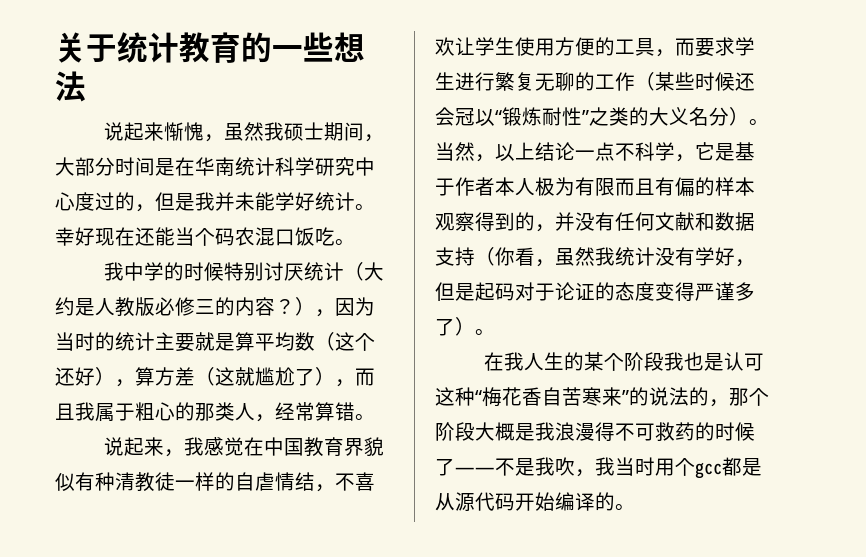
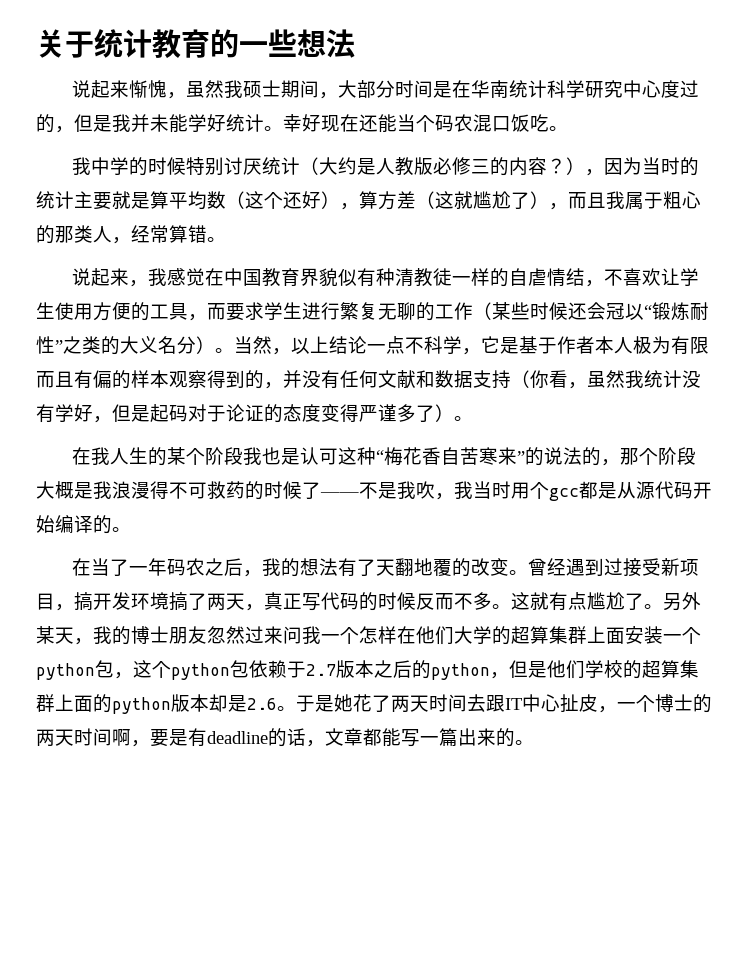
(635, 507) none -> [72,558,700,577] [36,592,701,611] [36,626,701,645] [36,660,699,680] [36,694,712,714] [36,728,534,747] // 在当了一年码农之后，我的想法有了天翻地覆的改变。曾经遇到过接受新项目，搞开发环境搞了两天，真正写代码的时候反而不多。这就有点尴尬了。另外某天，我的博士朋友忽然过来问我一个怎样在他们大学的超算集群上面安装一个python包，这个python包依赖于2.7版本之后的python，但是他们学校的超算集群上面的python版本却是2.6。于是她花了两天时间去跟IT中心扯皮，一个博士的两天时间啊，要是有deadline的话，文章都能写一篇出来的。

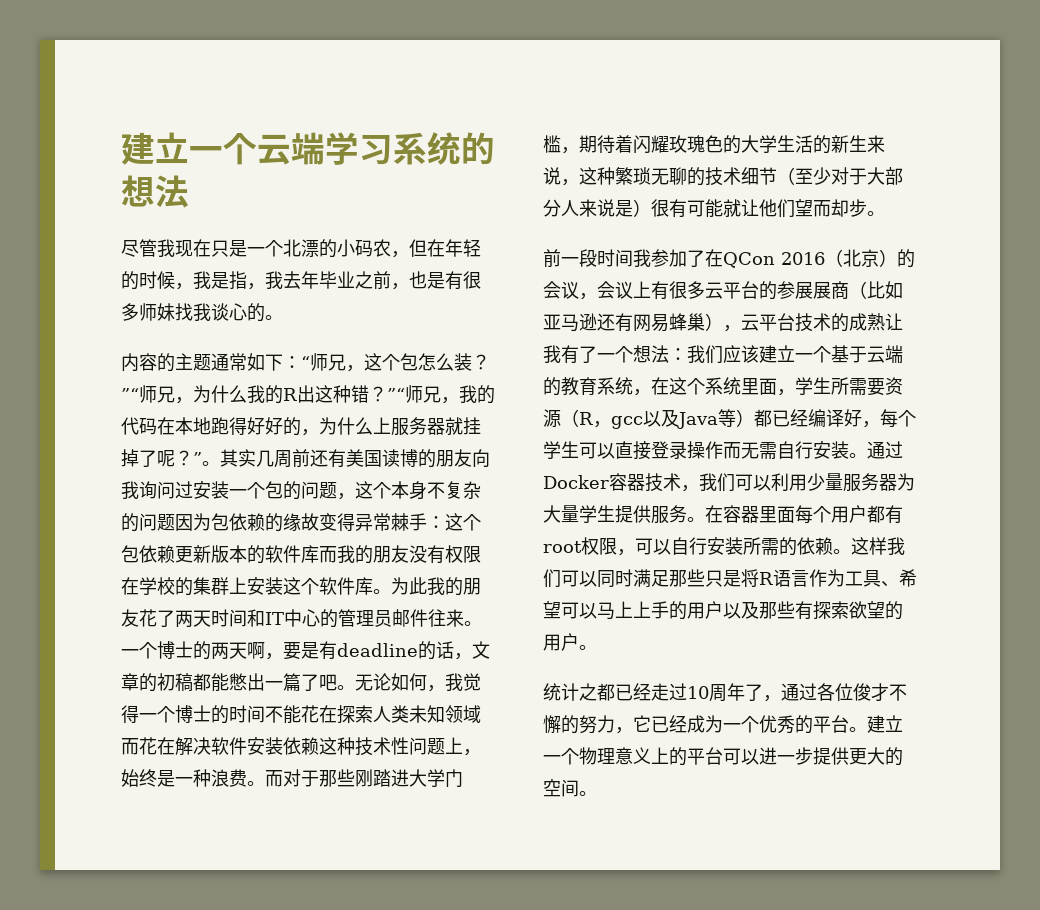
[36,29,355,59] [72,80,700,99] [36,114,568,133] [72,157,700,176] [36,191,701,210] [36,225,226,244] [72,268,700,287] [36,302,709,321] [36,336,709,355] [36,370,701,389] [36,404,473,423] [72,447,697,466] [36,481,712,501] [36,515,131,534] [72,558,700,577] [36,592,701,611] [36,626,701,645] [36,660,699,680] [36,694,353,714] 关于统计教育的一些想法 // 说起来惭愧，虽然我硕士期间，大部分时间是在华南统计科学研究中心度过的，但是我并未能学好统计。幸好现在还能当个码农混口饭吃。 // 我中学的时候特别讨厌统计（大约是人教版必修三的内容？），因为当时的统计主要就是算平均数（这个还好），算方差（这就尴尬了），而且我属于粗心的那类人，经常算错。 // 说起来，我感觉在中国教育界貌似有种清教徒一样的自虐情结，不喜欢让学生使用方便的工具，而要求学生进行繁复无聊的工作（某些时候还会冠以“锻炼耐性”之类的大义名分）。当然，以上结论一点不科学，它是基于作者本人极为有限而且有偏的样本观察得到的，并没有任何文献和数据支持（你看，虽然我统计没有学好，但是起码对于论证的态度变得严谨多了）。 // 在我人生的某个阶段我也是认可这种“梅花香自苦寒来”的说法的，那个阶段大概是我浪漫得不可救药的时候了——不是我吹，我当时用个gcc都是从源代码开始编译的。 // 在当了一年码农之后，我的想法有了天翻地覆的改变。曾经遇到过接受新项目，搞开发环境搞了两天，真正写代码的时候反而不多。这就有点尴尬了。另外某天，我的博士朋友忽然过来问我一个怎样在他们大学的超算集群上面安装一个python包，这个python包依赖于2.7版本之后的python，但是他们学校的超算集群上面的python版本却是2.6。于是她 -> [121,132,495,165] [121,175,189,208] [121,239,481,258] [121,271,481,290] [121,303,283,322] [121,353,490,372] [121,385,495,404] [121,417,481,436] [121,449,490,468] [121,481,481,500] [121,513,481,532] [121,545,481,564] [121,577,481,596] [121,609,139,627] 建立一个云端学习系统的想法 // 尽管我现在只是一个北漂的小码农，但在年轻的时候，我是指，我去年毕业之前，也是有很多师妹找我谈心的。 // 内容的主题通常如下：“师兄，这个包怎么装？”“师兄，为什么我的R出这种错？”“师兄，我的代码在本地跑得好好的，为什么上服务器就挂掉了呢？”。其实几周前还有美国读博的朋友向我询问过安装一个包的问题，这个本身不复杂的问题因为包依赖的缘故变得异常棘手：这个包依赖更新版本的软件库而我的朋友没有权限在学校的集群上安装这个软件库。为此我的朋友
[467,694,505,712] 去跟 -> [247,609,265,627] 和
[560,694,617,713] 扯皮， -> [320,609,482,628] 的管理员邮件往来。
[74,728,112,746] 时间 -> (247, 650) none
[363,728,515,747] 都能写一篇出来的 -> [139,673,481,692] [121,705,481,724] [121,737,481,756] [121,769,463,787] [543,135,885,154] [543,167,903,186] [543,199,885,218] [543,249,915,268] [543,281,903,300] [543,313,903,332] [543,345,903,364] [543,377,903,396] [543,409,916,429] [543,441,903,460] [543,473,915,492] [543,505,903,524] [543,537,905,556] [543,569,917,588] [543,601,903,620] [543,633,597,651] [543,683,907,702] [543,715,903,734] [543,747,903,766] [543,779,579,797] 的初稿都能憋出一篇了吧。无论如何，我觉得一个博士的时间不能花在探索人类未知领域而花在解决软件安装依赖这种技术性问题上，始终是一种浪费。而对于那些刚踏进大学门槛，期待着闪耀玫瑰色的大学生活的新生来说，这种繁琐无聊的技术细节（至少对于大部分人来说是）很有可能就让他们望而却步。 // 前一段时间我参加了在QCon 2016（北京）的会议，会议上有很多云平台的参展展商（比如亚马逊还有网易蜂巢），云平台技术的成熟让我有了一个想法：我们应该建立一个基于云端的教育系统，在这个系统里面，学生所需要资源（R，gcc以及Java等）都已经编译好，每个学生可以直接登录操作而无需自行安装。通过Docker容器技术，我们可以利用少量服务器为大量学生提供服务。在容器里面每个用户都有root权限，可以自行安装所需的依赖。这样我们可以同时满足那些只是将R语言作为工具、希望可以马上上手的用户以及那些有探索欲望的用户。 // 统计之都已经走过10周年了，通过各位俊才不懈的努力，它已经成为一个优秀的平台。建立一个物理意义上的平台可以进一步提供更大的空间

